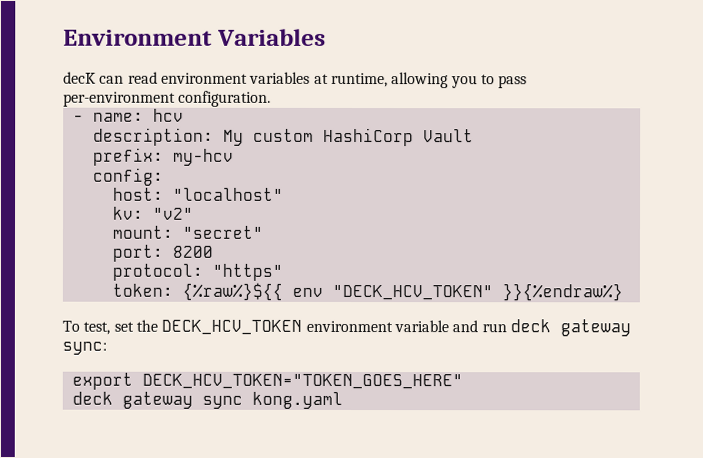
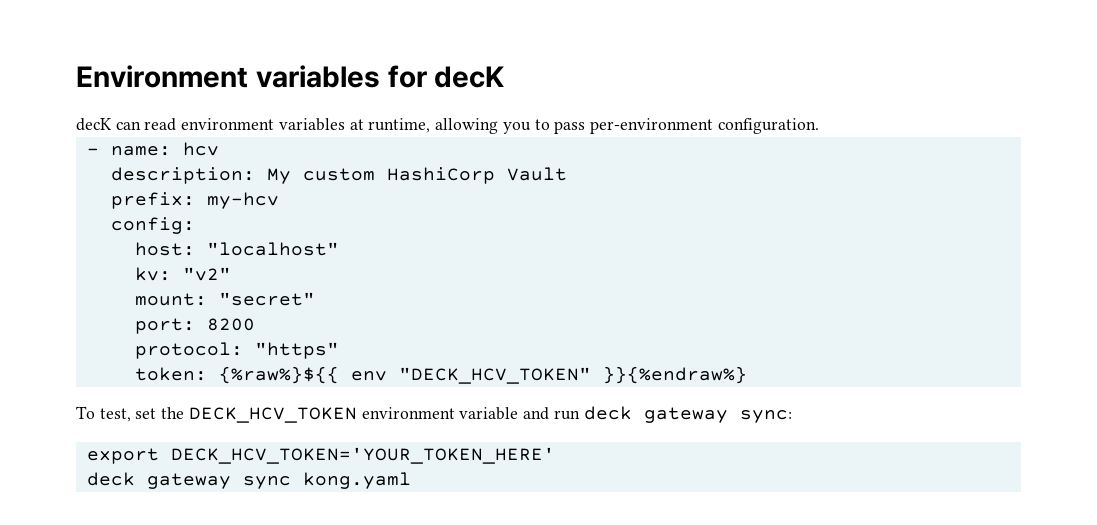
[216,28,326,46] Variables -> [255,65,505,88] variables for decK
[141,373,463,390] DECK_HCV_TOKEN="TOKEN_GOES_HERE" -> [170,447,555,464] DECK_HCV_TOKEN='YOUR_TOKEN_HERE'

